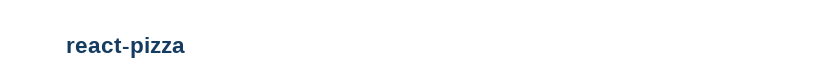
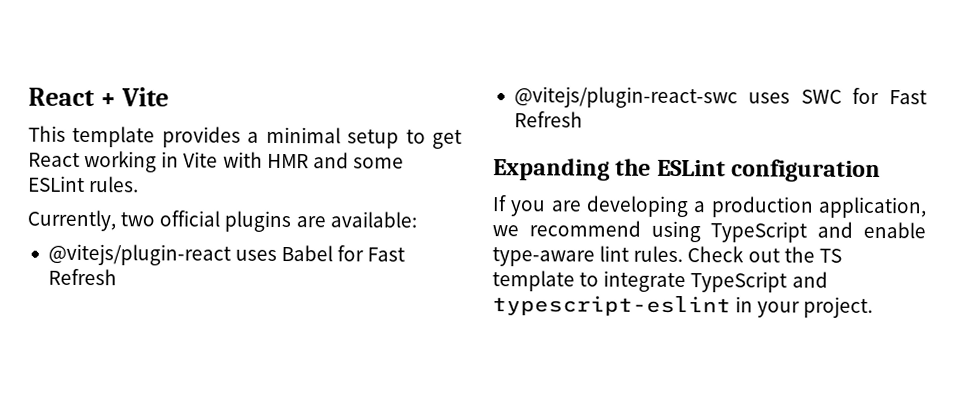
[66,37,185,58] react-pizza -> [28,87,169,107] [28,125,463,149] [28,150,404,173] [28,175,140,193] [27,209,417,233] [47,243,406,266] [47,268,117,286] [513,86,928,109] [513,111,583,128] [493,158,882,183] [492,195,927,219] [492,220,926,243] [492,245,842,267] [492,270,828,293] [492,295,874,318] React + Vite // This template provides a minimal setup to get React working in Vite with HMR and some ESLint rules. // Currently, two official plugins are available: // @vitejs/plugin-react uses Babel for Fast Refresh // @vitejs/plugin-react-swc uses SWC for Fast Refresh // Expanding the ESLint configuration // If you are developing a production application, we recommend using TypeScript and enable type-aware lint rules. Check out the TS template to integrate TypeScript and typescript-eslint in your project.

